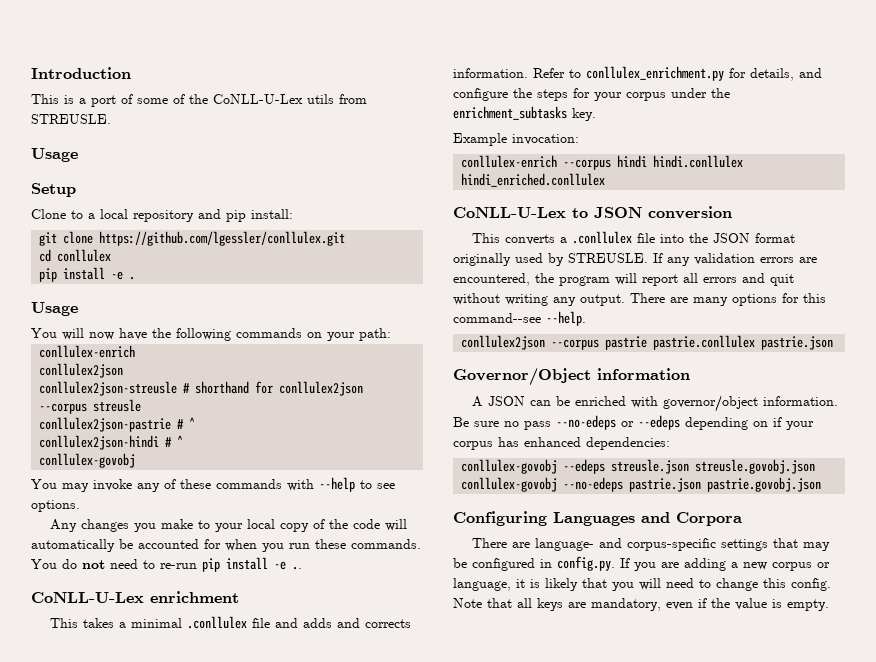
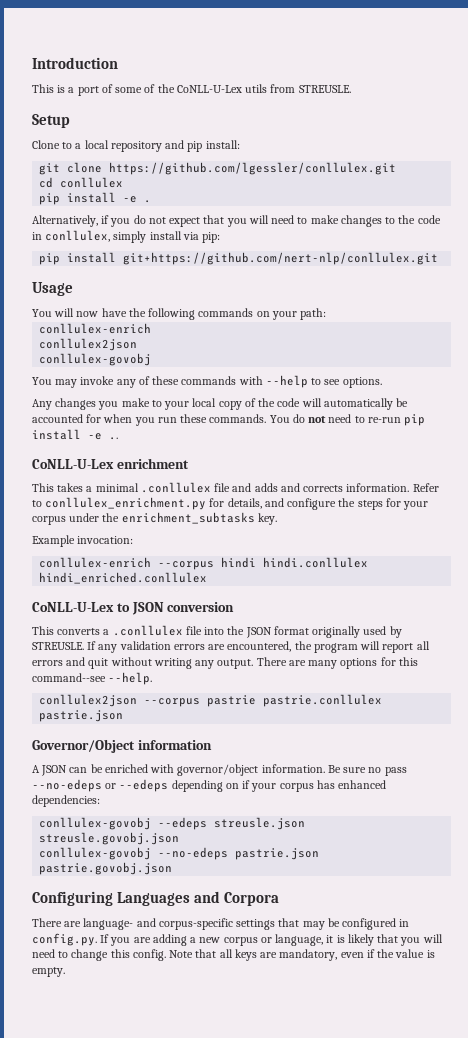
[31,148,78,162] // Usage -> (351, 89) none
(136, 278) none -> [32,215,441,227] [32,230,221,243] [39,252,439,265] // Alternatively, if you do not expect that you will need to make changes to the code in conllulex, simply install via pip: // pip install git+https://github.com/nert-nlp/conllulex.git
[39,381,364,396] [39,399,142,414] [39,417,196,432] [39,435,184,450] // conllulex2json-streusle # shorthand for conllulex2json --corpus streusle // conllulex2json-pastrie # ^ // conllulex2json-hindi # ^ -> (138, 344) none

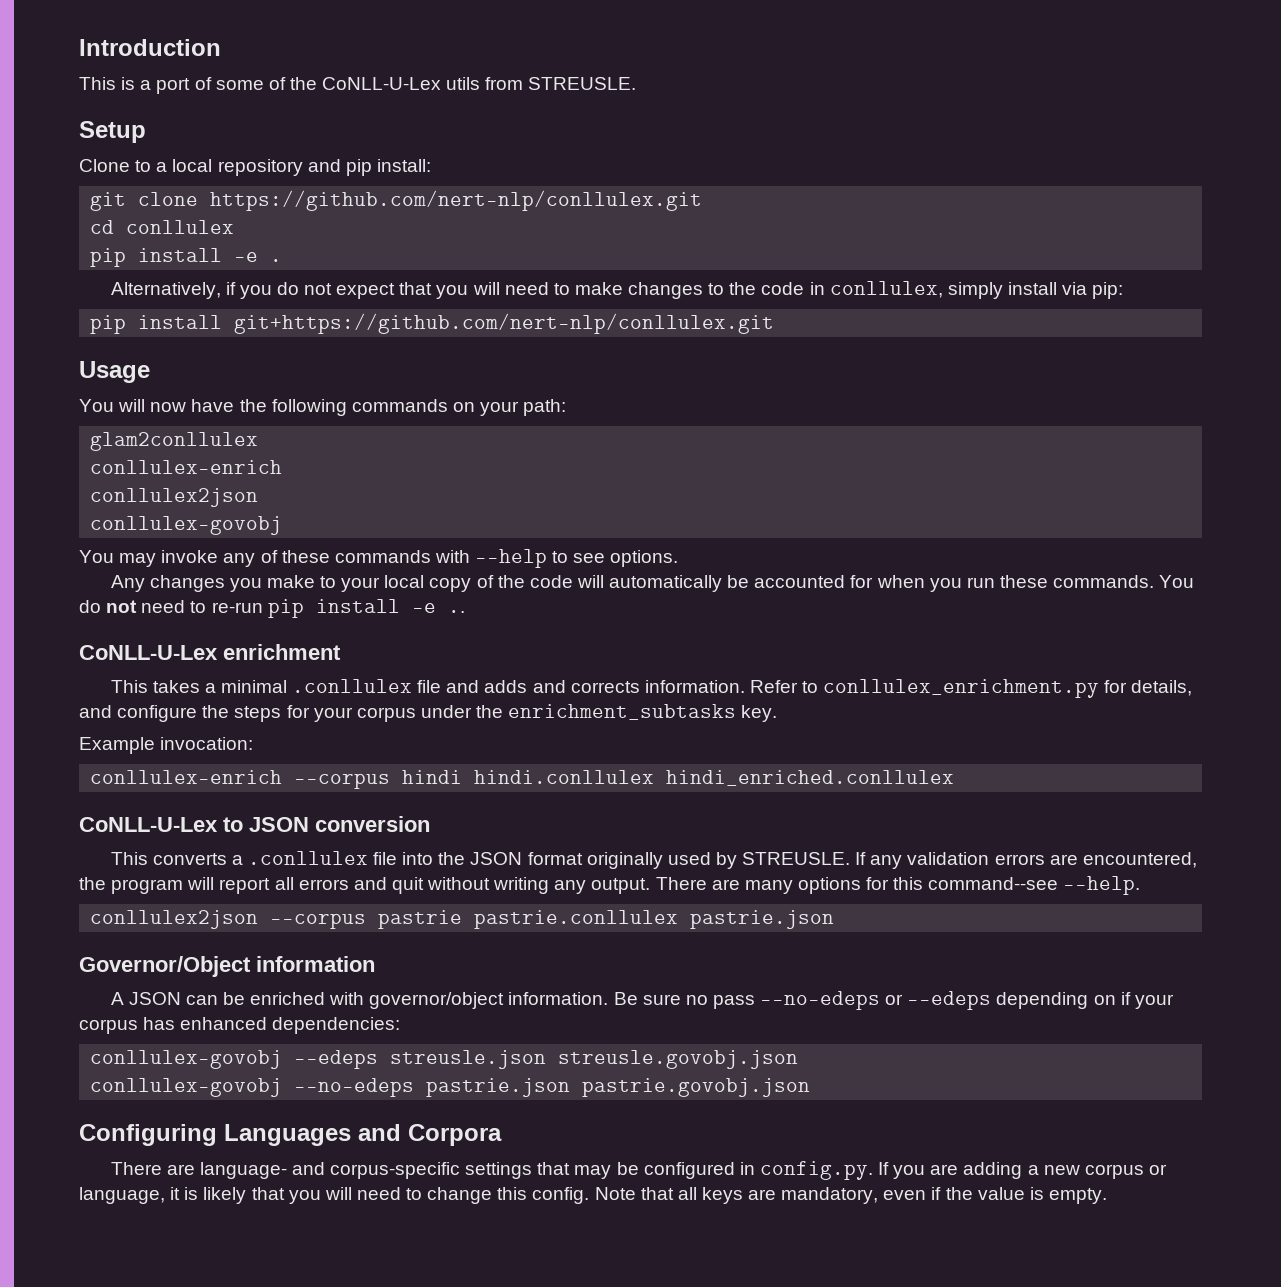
[109,162,397,175] https://github.com/lgessler/conllulex.git -> [210,190,703,211] https://github.com/nert-nlp/conllulex.git
(327, 314) none -> [90,432,259,451] // glam2conllulex

